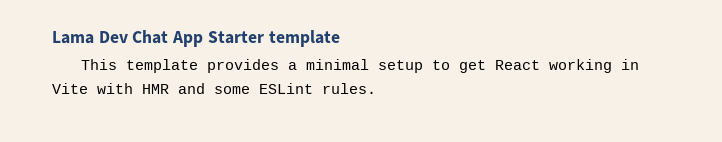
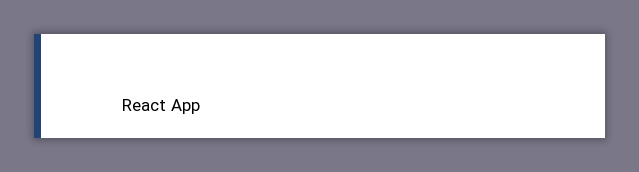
[52,30,340,47] [81,59,640,73] [52,83,376,94] Lama Dev Chat App Starter template // This template provides a minimal setup to get React working in Vite with HMR and some ESLint rules. -> [122,99,200,114] React App

